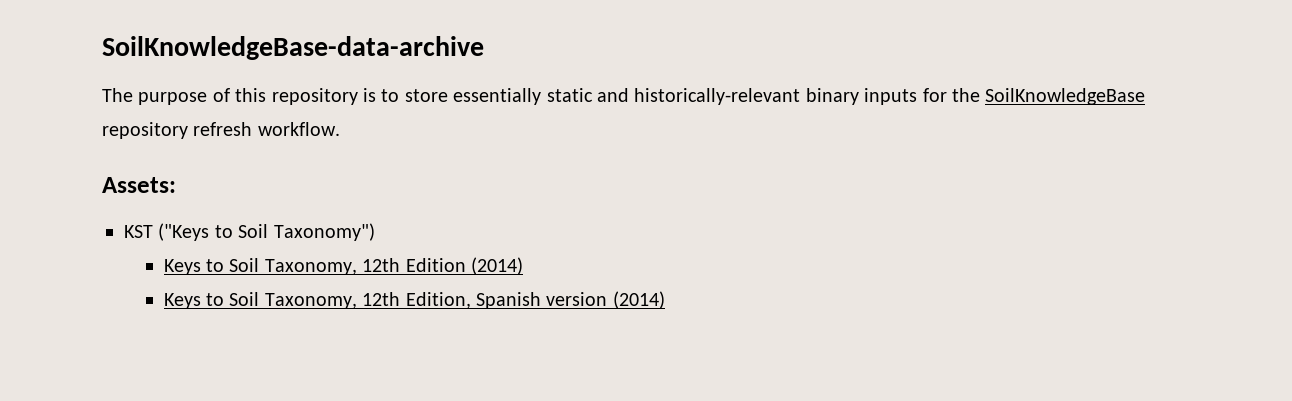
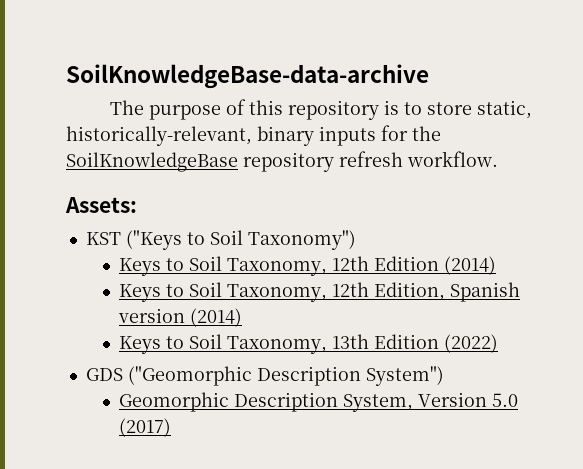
[453,88,801,105] essentially static and historically-relevant -> [477,100,533,119] [66,126,252,146] static, historically-relevant,
(665, 300) none -> [118,334,498,354] [85,366,444,386] [118,392,518,412] [118,418,171,437] // Keys to Soil Taxonomy, 13th Edition (2022) // GDS ("Geomorphic Description System") // Geomorphic Description System, Version 5.0 (2017)

